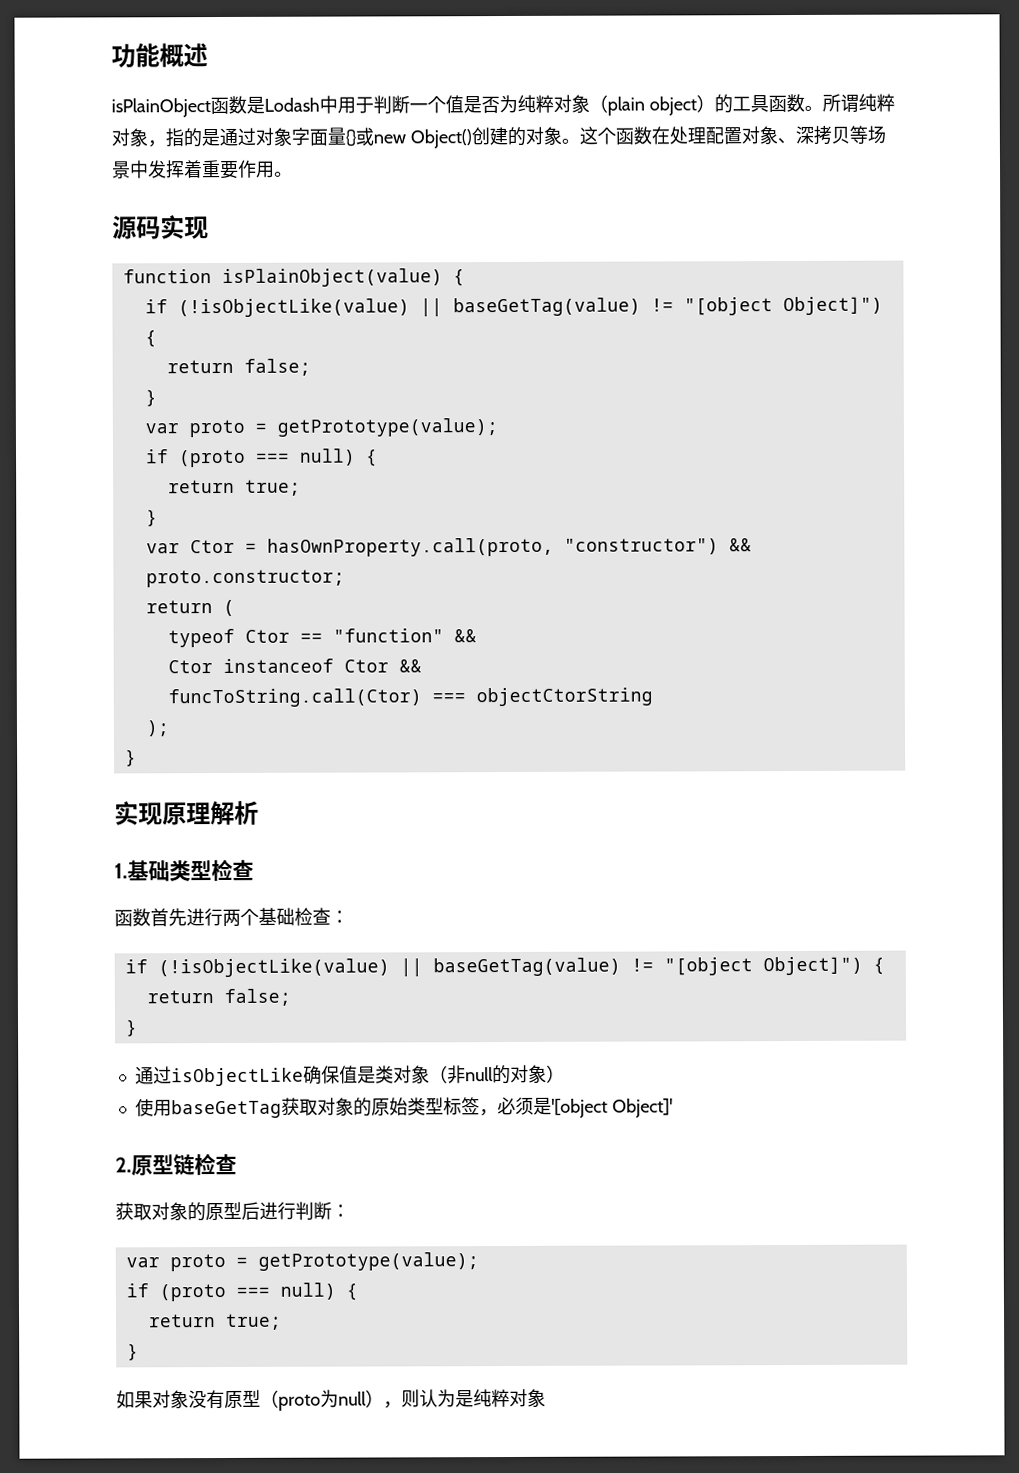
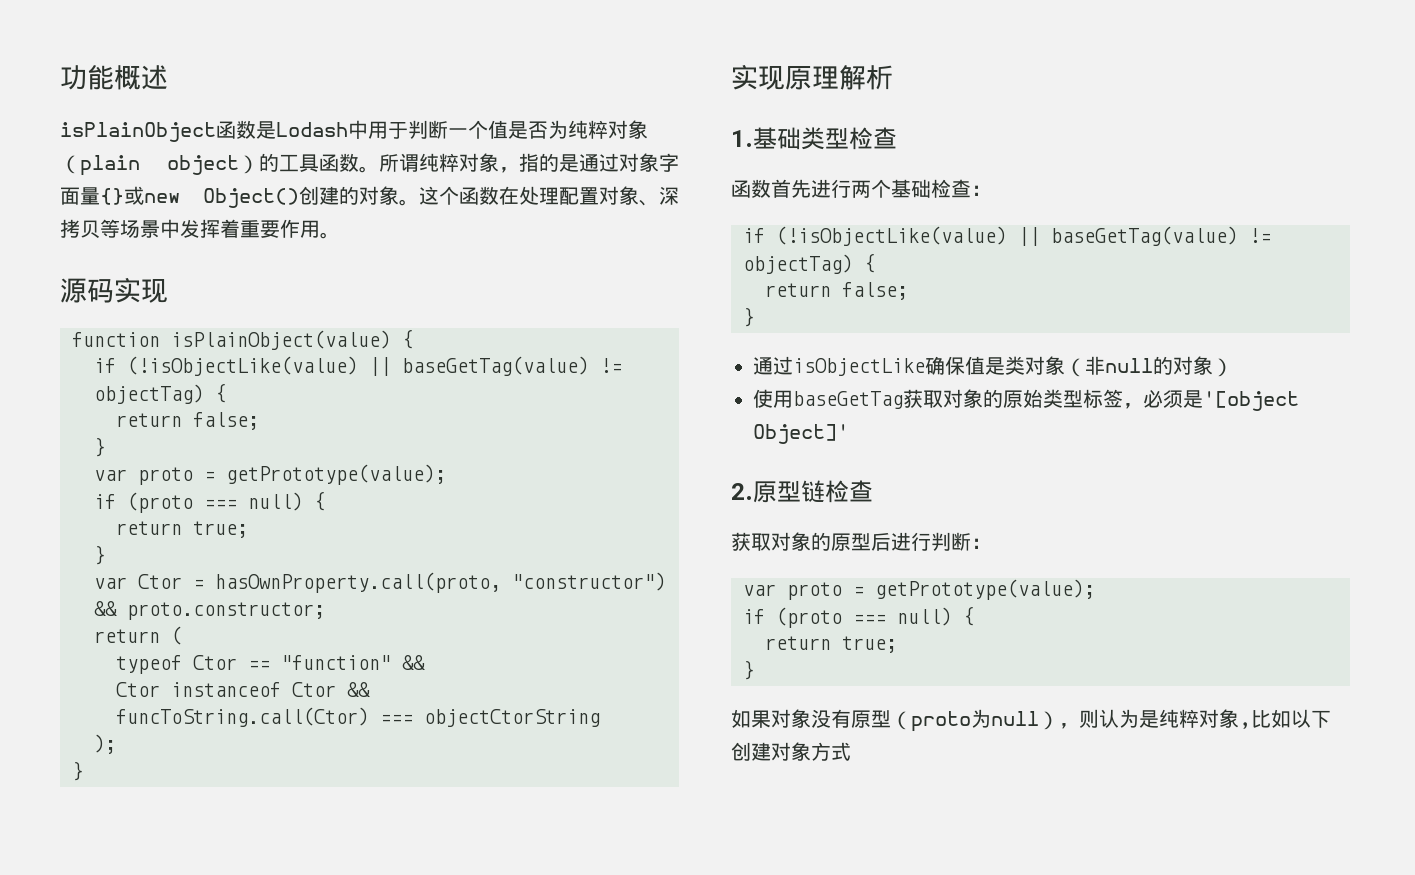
[683,296,883,316] "[object Object]") -> [94,384,204,404] objectTag)
[663,956,863,976] "[object Object]") -> [743,254,853,274] objectTag)
(546, 1397) none -> [1239,709,1331,729] [731,742,851,761] ,比如以下创建对象方式

